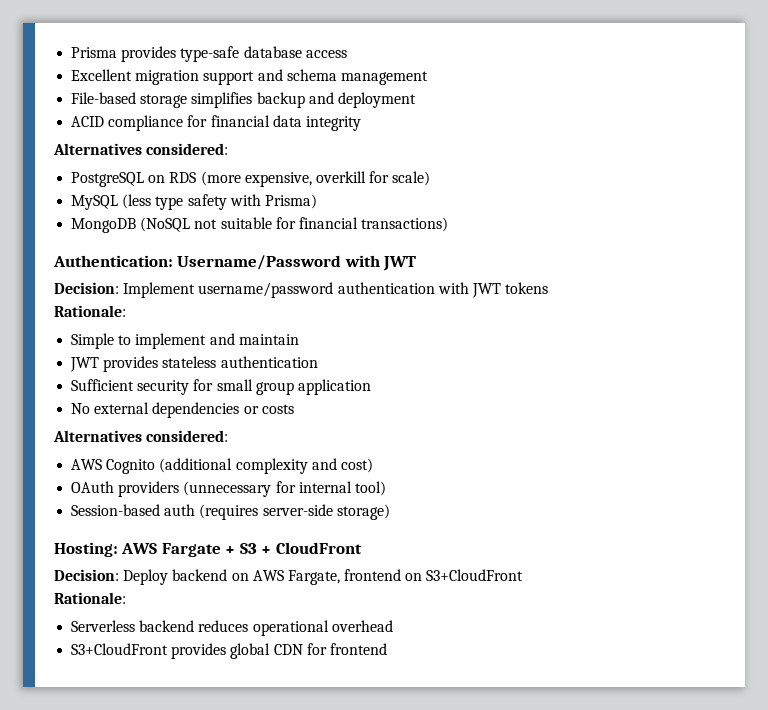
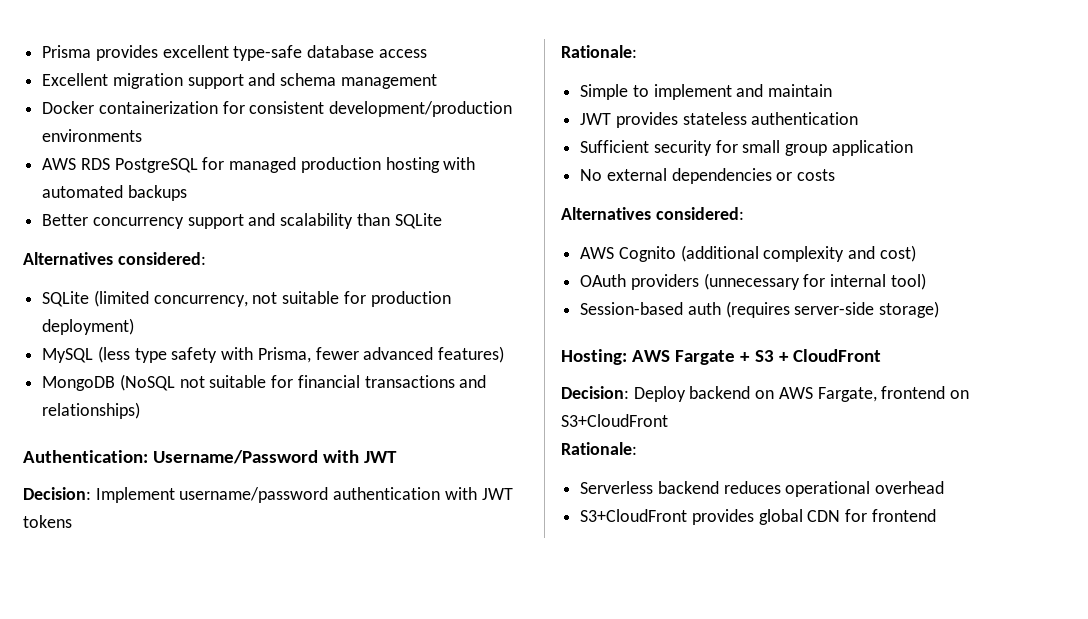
(177, 54) none -> [162,45,229,58] excellent
[71,92,416,108] [71,115,361,131] [53,143,229,155] [71,171,431,187] File-based storage simplifies backup and deployment // ACID compliance for financial data integrity // Alternatives considered: // PostgreSQL on RDS (more expensive, overkill for scale) -> [42,101,513,117] [42,129,143,142] [42,157,476,173] [42,185,187,201] [42,213,442,229] [23,252,206,265] [42,290,451,307] [42,318,135,335] Docker containerization for consistent development/production environments // AWS RDS PostgreSQL for managed production hosting with automated backups // Better concurrency support and scalability than SQLite // Alternatives considered: // SQLite (limited concurrency, not suitable for production deployment)
[264,194,317,209] Prisma) -> [257,346,505,363] Prisma, fewer advanced features)
[361,217,449,232] transactions) -> [364,375,487,388] [42,402,141,419] transactions and relationships)

